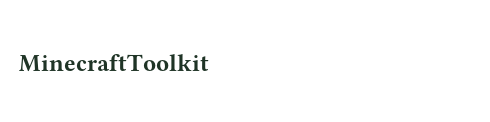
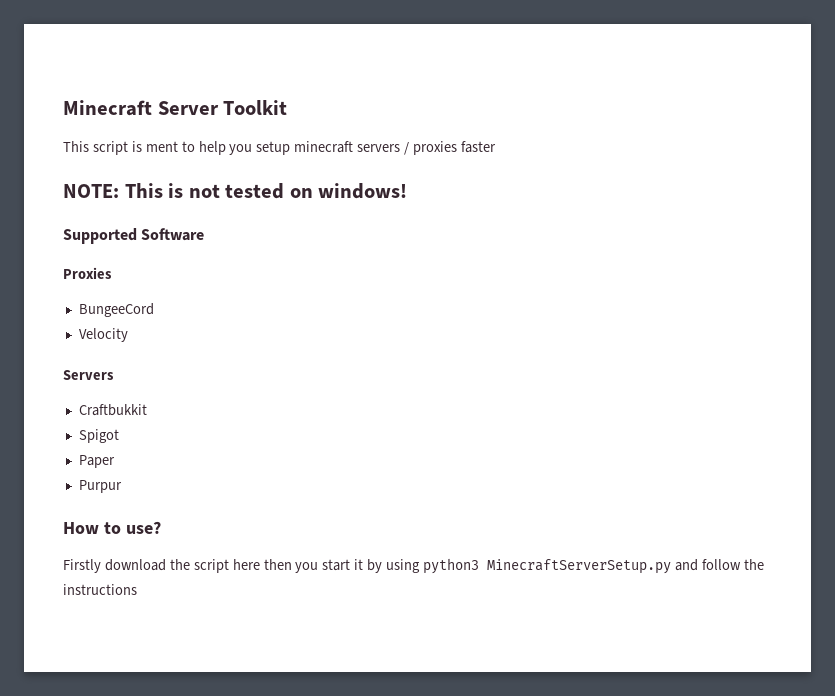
[19,54,209,72] MinecraftToolkit -> [63,100,288,116] [63,141,496,155] [63,183,408,199] [63,228,205,244] [63,267,112,279] [78,303,154,317] [78,328,128,342] [63,370,114,380] [78,404,147,416] [78,429,119,443] [78,455,115,468] [78,480,122,493] [63,521,161,534] [63,558,764,574] [63,584,137,595] Minecraft Server Toolkit // This script is ment to help you setup minecraft servers / proxies faster // NOTE: This is not tested on windows! // Supported Software // Proxies // BungeeCord // Velocity // Servers // Craftbukkit // Spigot // Paper // Purpur // How to use? // Firstly download the script here then you start it by using python3 MinecraftServerSetup.py and follow the instructions

